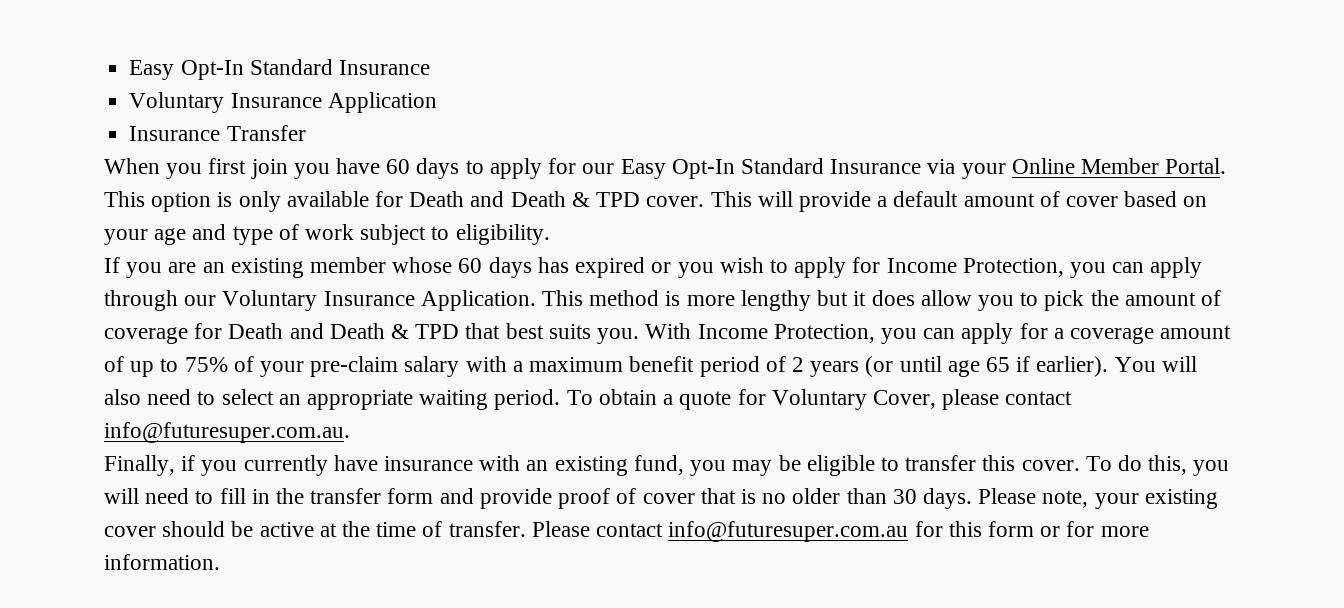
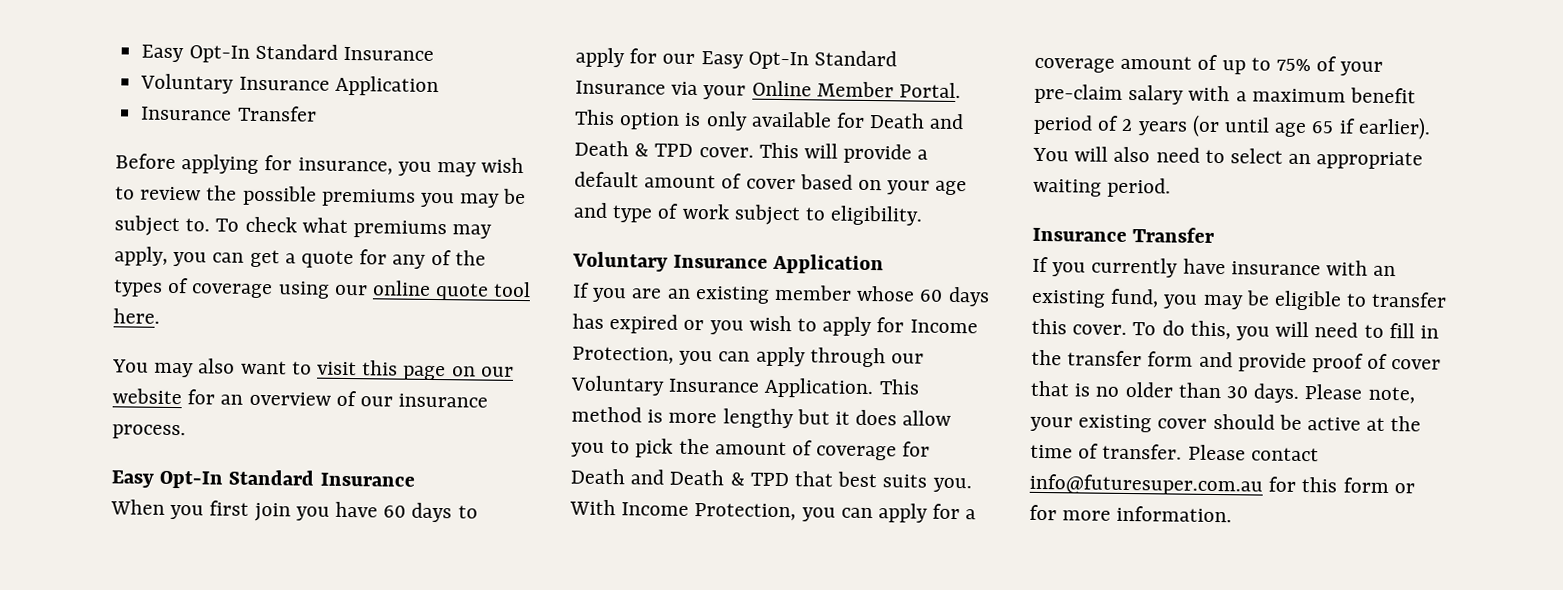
(306, 133) none -> [115,153,525,177] [115,185,527,208] [114,215,493,239] [114,246,486,269] [113,277,532,301] [113,308,160,324] [112,358,514,381] [112,388,489,408] [112,424,186,440] [111,469,415,489] // Before applying for insurance, you may wish to review the possible premiums you may be subject to. To check what premiums may apply, you can get a quote for any of the types of coverage using our online quote tool here. // You may also want to visit this page on our website for an overview of our insurance process. // Easy Opt-In Standard Insurance
(550, 234) none -> [572,251,885,275] // Voluntary Insurance Application
[566,389,1073,410] [104,422,350,443] [104,455,196,476] To obtain a quote for Voluntary Cover, please contact info@futuresuper.com.au. // Finally, if -> [1032,227,1216,243] [1032,256,1049,273] // Insurance Transfer // If

